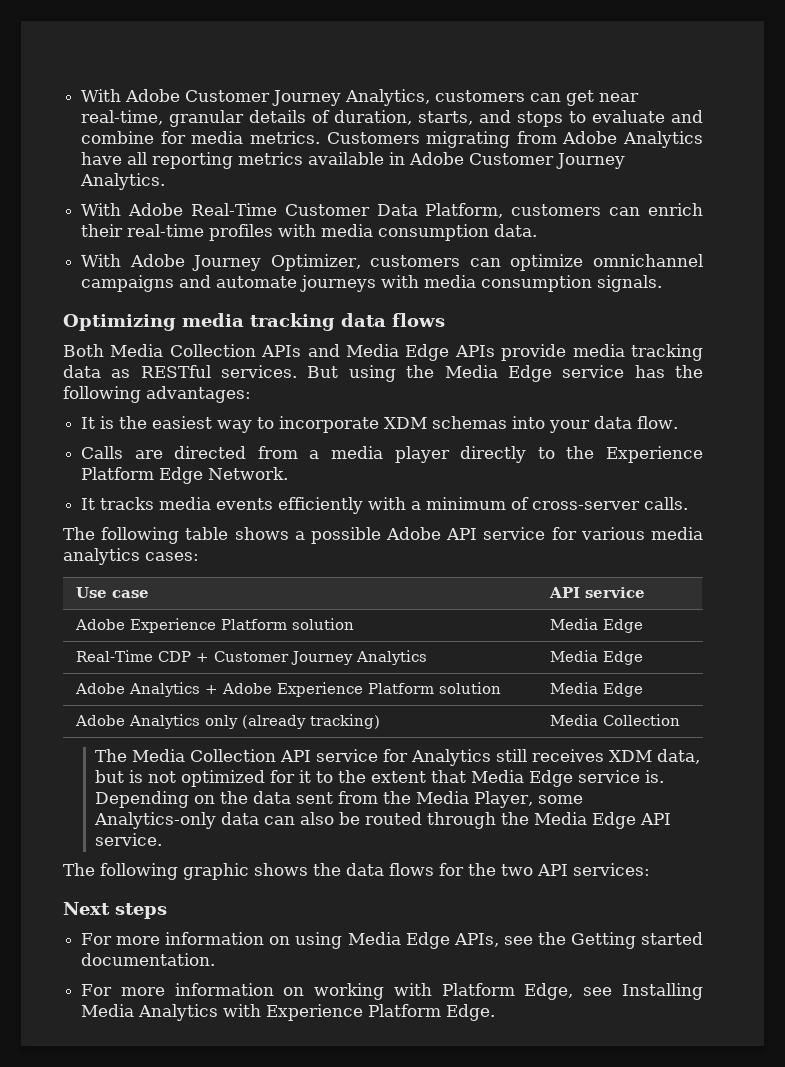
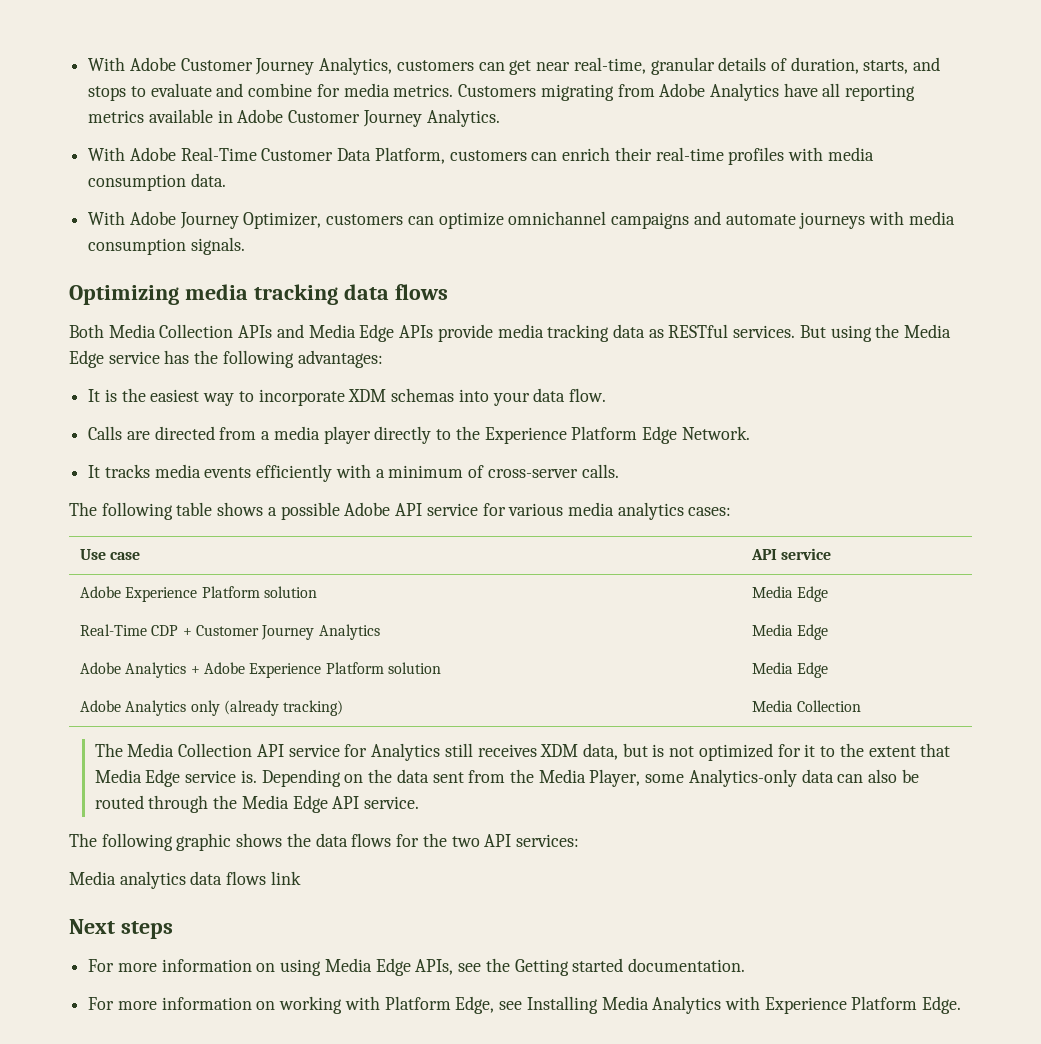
(650, 869) none -> [69,871,301,889] // Media analytics data flows link

